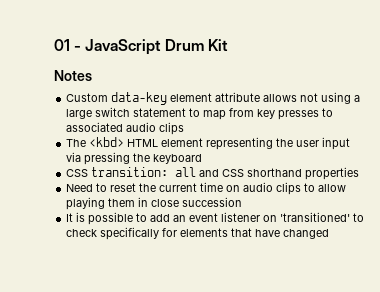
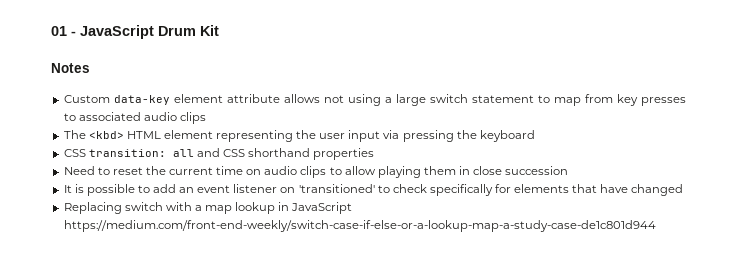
(330, 234) none -> [63,202,353,214] [63,220,656,232] // Replacing switch with a map lookup in JavaScript https://medium.com/front-end-weekly/switch-case-if-else-or-a-lookup-map-a-study-case-de1c801d944

